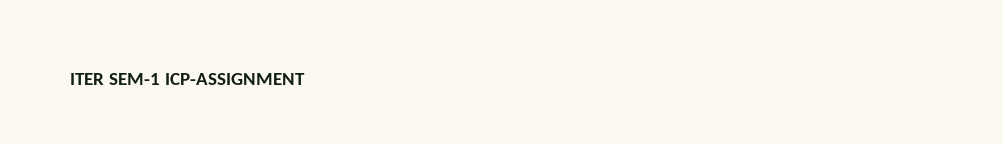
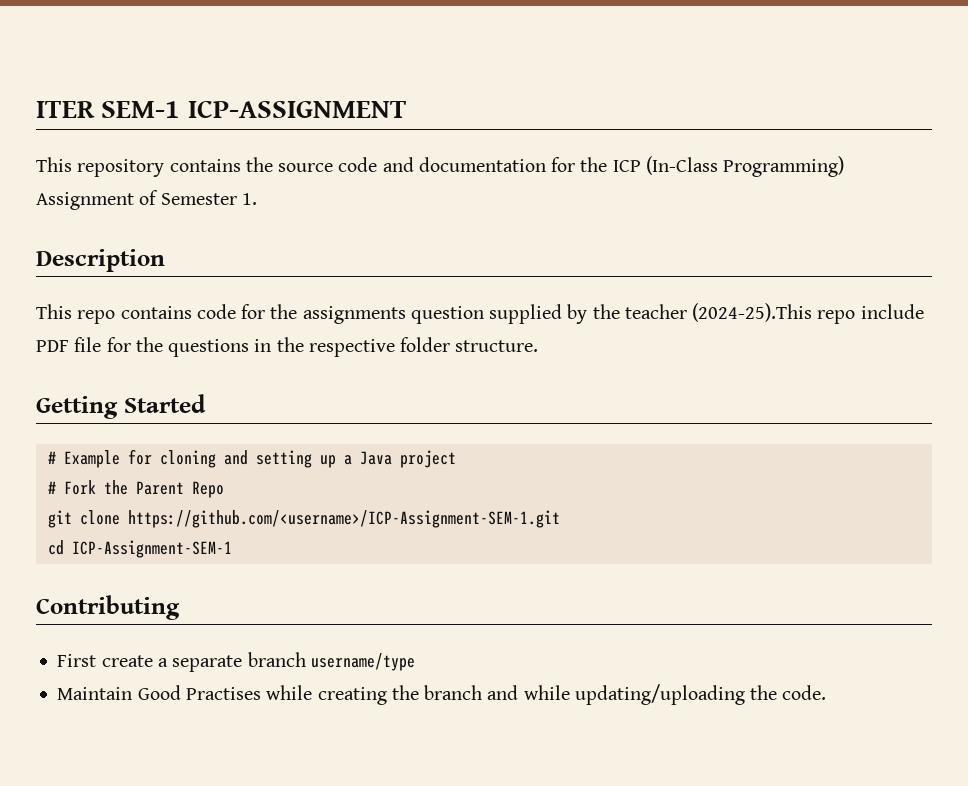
(305, 79) none -> [36,156,845,177] [36,190,257,210] [36,249,165,272] [36,303,924,324] [36,337,539,357] [36,394,206,419] [47,449,456,468] [47,480,224,498] [47,510,560,528] [47,540,232,558] [36,595,180,620] [57,652,415,672] [57,684,827,705] // This repository contains the source code and documentation for the ICP (In-Class Programming) Assignment of Semester 1. // Description // This repo contains code for the assignments question supplied by the teacher (2024-25).This repo include PDF file for the questions in the respective folder structure. // Getting Started // # Example for cloning and setting up a Java project // # Fork the Parent Repo // git clone https://github.com/<username>/ICP-Assignment-SEM-1.git // cd ICP-Assignment-SEM-1 // Contributing // First create a separate branch username/type // Maintain Good Practises while creating the branch and while updating/uploading the code.

